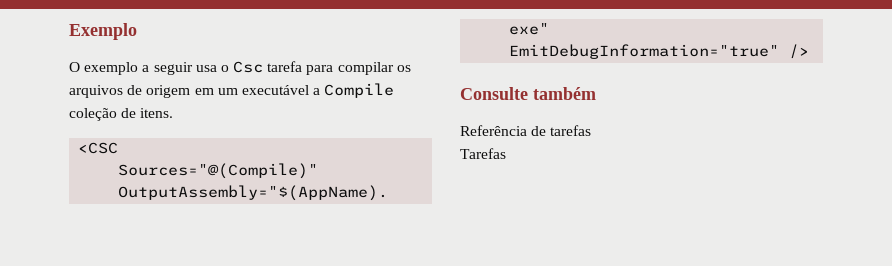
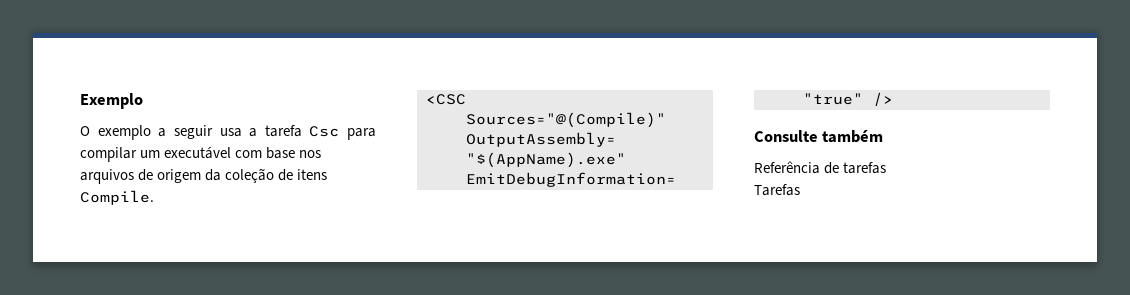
[220,61,411,75] [69,83,395,98] [69,108,174,121] o Csc tarefa para compilar os arquivos de origem em um executável a Compile coleção de itens. -> [249,125,376,140] [80,146,322,162] [80,168,328,184] [80,190,154,205] a tarefa Csc para compilar um executável com base nos arquivos de origem da coleção de itens Compile.

